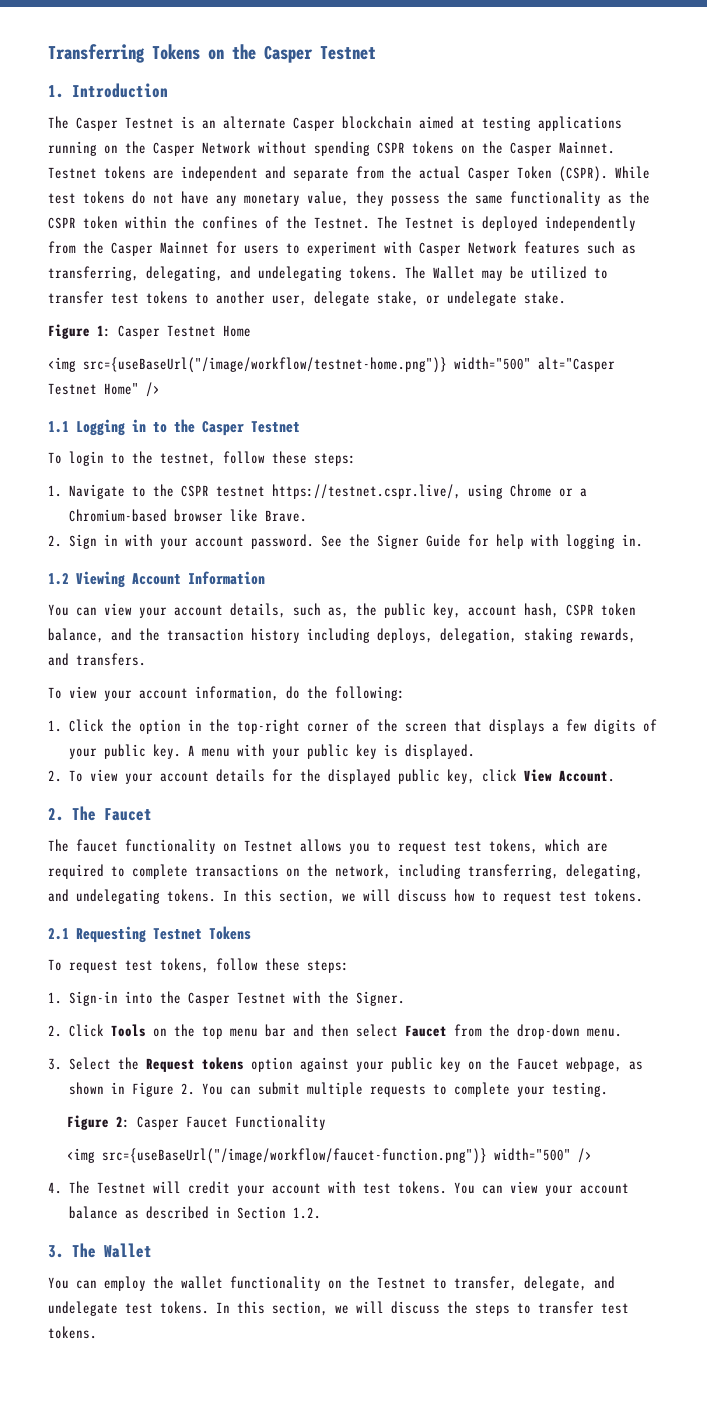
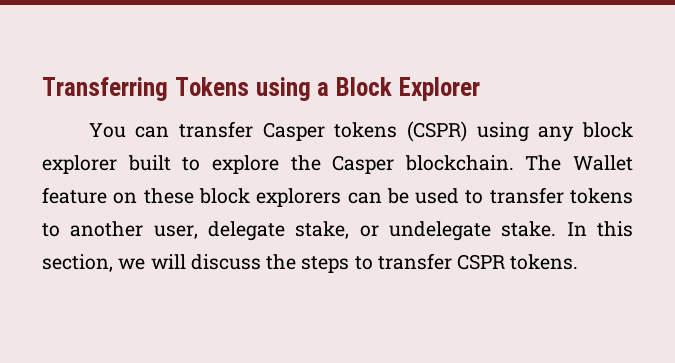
[208,44,376,63] [48,83,168,98] [48,116,622,131] [48,141,615,156] [48,166,650,182] [48,191,650,206] [48,216,636,231] [48,241,636,256] [48,266,608,281] [48,291,139,304] on the Casper Testnet // 1. Introduction // The Casper Testnet is an alternate Casper blockchain aimed at testing applications running on the Casper Network without spending CSPR tokens on the Casper Mainnet. Testnet tokens are independent and separate from the actual Casper Token (CSPR). While test tokens do not have any monetary value, they possess the same functionality as the CSPR token within the confines of the Testnet. The Testnet is deployed independently from the Casper Mainnet for users to experiment with Casper Network features such as transferring, delegating, and undelegating tokens. The Wallet may be utilized to transfer test -> [255,77,480,101] [88,121,633,142] [42,155,633,174] [42,187,564,207] using a Block Explorer // You can transfer Casper tokens (CSPR) using any block explorer built to explore the Casper blockchain. The Wallet feature on these block explorers can be used to transfer
[48,324,251,339] [48,357,615,373] [48,382,160,397] [48,419,300,436] [48,451,356,466] [48,484,588,499] [69,509,308,522] [48,534,644,549] [48,571,265,588] [48,603,636,618] [48,628,636,643] [48,653,146,666] [48,686,405,701] [48,719,658,734] [69,744,476,759] [48,769,616,784] [48,806,152,821] [48,839,608,854] [48,864,643,879] [48,889,643,904] [48,926,251,943] [48,958,349,973] [48,991,406,1006] [48,1024,623,1039] [48,1057,644,1072] [69,1082,609,1097] [67,1115,327,1130] [67,1148,593,1164] [48,1181,630,1196] [69,1206,322,1219] [48,1243,152,1258] [48,1276,615,1291] [48,1301,209,1316] // Figure 1: Casper Testnet Home // <img src={useBaseUrl("/image/workflow/testnet-home.png")} width="500" alt="Casper Testnet Home" /> // 1.1 Logging in to the Casper Testnet // To login to the testnet, follow these steps: // 1. Navigate to the CSPR testnet https://testnet.cspr.live/, using Chrome or a Chromium-based browser like Brave. // 2. Sign in with your account password. See the Signer Guide for help with logging in. // 1.2 Viewing Account Information // You can view your account details, such as, the public key, account hash, CSPR token balance, and the transaction history including deploys, delegation, staking rewards, and transfers. // To view your account information, do the following: // 1. Click the option in the top-right corner of the screen that displays a few digits of your public key. A menu with your public key is displayed. // 2. To view your account details for the displayed public key, click View Account. // 2. The Faucet // The faucet functionality on Testnet allows you to request test tokens, which are required to complete transactions on the network, including transferring, delegating, and undelegating tokens. In this section, we will discuss how to request test tokens. // 2.1 Requesting Testnet Tokens // To request test tokens, follow these steps: // 1. Sign-in into the Casper Testnet with the Signer. // 2. Click Tools on the top menu bar and then select Faucet from the drop-down menu. // 3. Select the Request tokens option against your public key on the Faucet webpage, as shown in Figure 2. You can submit multiple requests to complete your testing. // Figure 2: Casper Faucet Functionality // <img src={useBaseUrl("/image/workflow/faucet-function.png")} width="500" /> // 4. The Testnet will credit your account with test tokens. You can view your account balance as described in Section 1.2. // 3. The Wallet // You can employ the wallet functionality on the Testnet to transfer, delegate, and undelegate test tokens. -> (557, 229) none
[601,1303,629,1314] test -> [457,254,506,270] CSPR

